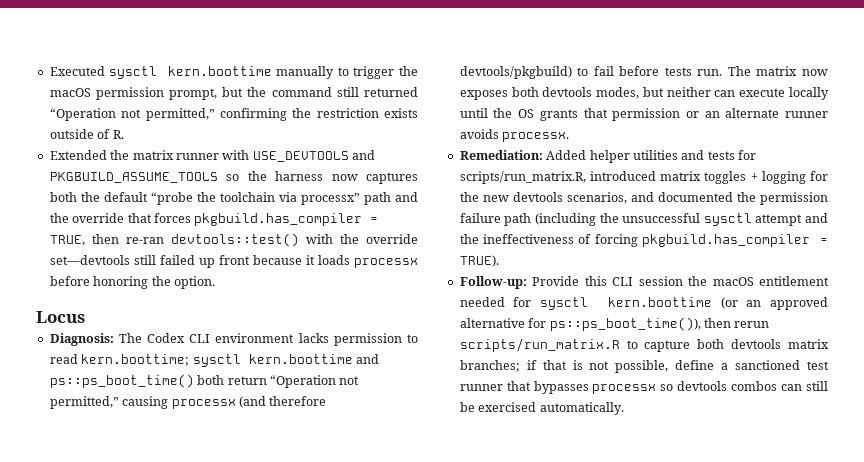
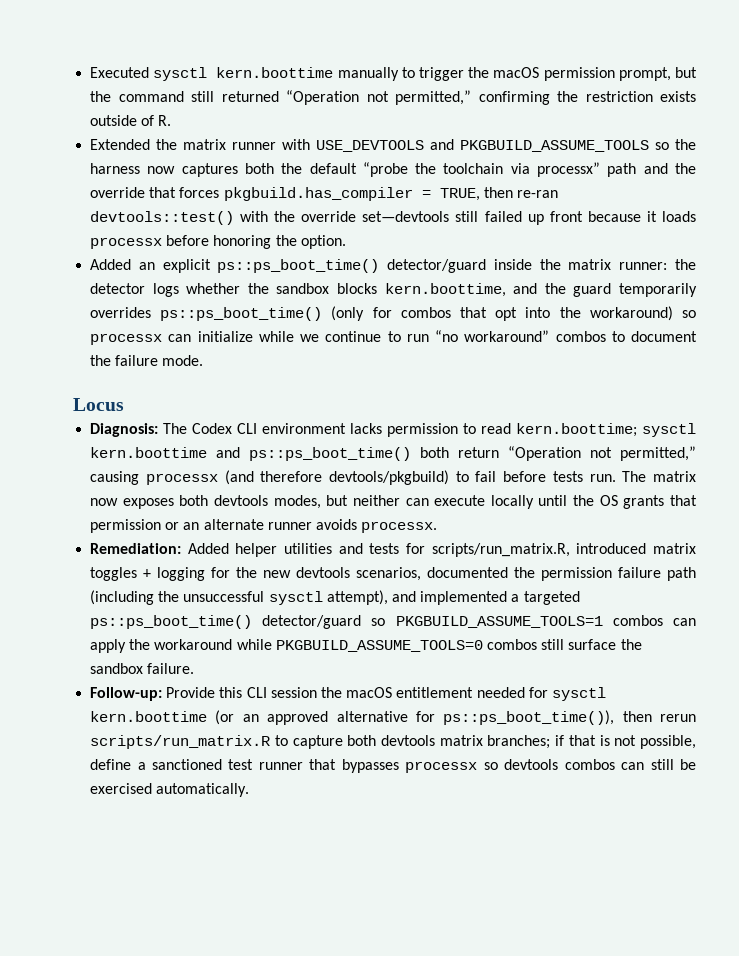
(215, 282) none -> [90,259,697,273] [90,283,698,297] [90,306,696,321] [90,330,697,345] [90,355,204,366] // Added an explicit ps::ps_boot_time() detector/guard inside the matrix runner: the detector logs whether the sandbox blocks kern.boottime, and the guard temporarily overrides ps::ps_boot_time() (only for combos that opt into the workaround) so processx can initialize while we continue to run “no workaround” combos to document the failure mode.
[630,192,654,202] and -> (422, 574) none
[755,213,828,226] [459,234,828,247] [459,255,499,267] attempt and the ineffectiveness of forcing pkgbuild.has_compiler = TRUE). -> [326,590,580,605] [90,615,697,629] [90,639,642,653] [90,663,195,674] attempt), and implemented a targeted ps::ps_boot_time() detector/guard so PKGBUILD_ASSUME_TOOLS=1 combos can apply the workaround while PKGBUILD_ASSUME_TOOLS=0 combos still surface the sandbox failure.

